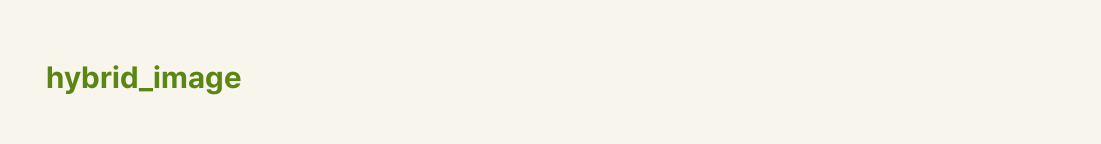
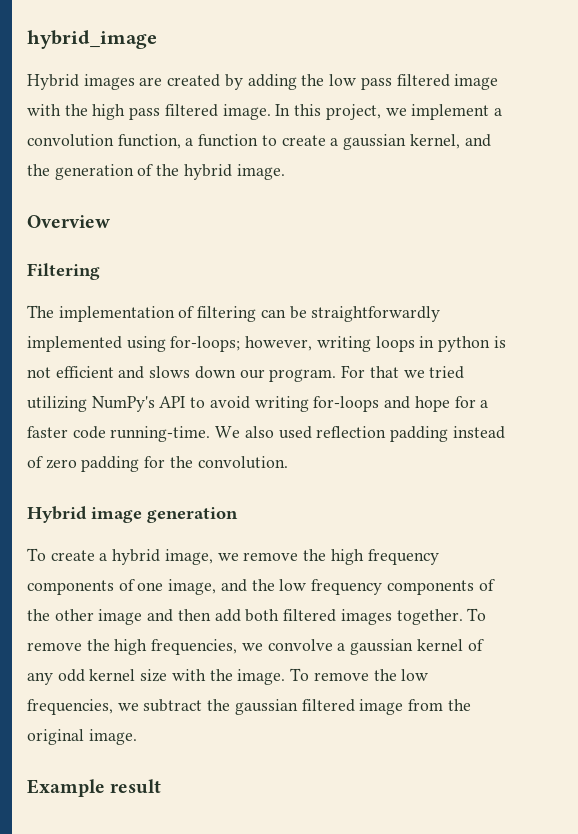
(242, 80) none -> [27,74,499,90] [27,104,502,120] [27,134,491,150] [27,164,285,180] [27,215,110,228] [27,263,100,280] [27,305,441,322] [27,336,506,352] [27,365,465,382] [27,396,489,412] [27,426,505,442] [27,456,288,472] [27,506,238,523] [27,548,439,565] [27,579,495,595] [27,608,487,625] [27,639,484,655] [27,668,429,685] [27,699,471,715] [27,729,137,745] [27,779,162,797] // Hybrid images are created by adding the low pass filtered image with the high pass filtered image. In this project, we implement a convolution function, a function to create a gaussian kernel, and the generation of the hybrid image. // Overview // Filtering // The implementation of filtering can be straightforwardly implemented using for-loops; however, writing loops in python is not efficient and slows down our program. For that we tried utilizing NumPy's API to avoid writing for-loops and hope for a faster code running-time. We also used reflection padding instead of zero padding for the convolution. // Hybrid image generation // To create a hybrid image, we remove the high frequency components of one image, and the low frequency components of the other image and then add both filtered images together. To remove the high frequencies, we convolve a gaussian kernel of any odd kernel size with the image. To remove the low frequencies, we subtract the gaussian filtered image from the original image. // Example result

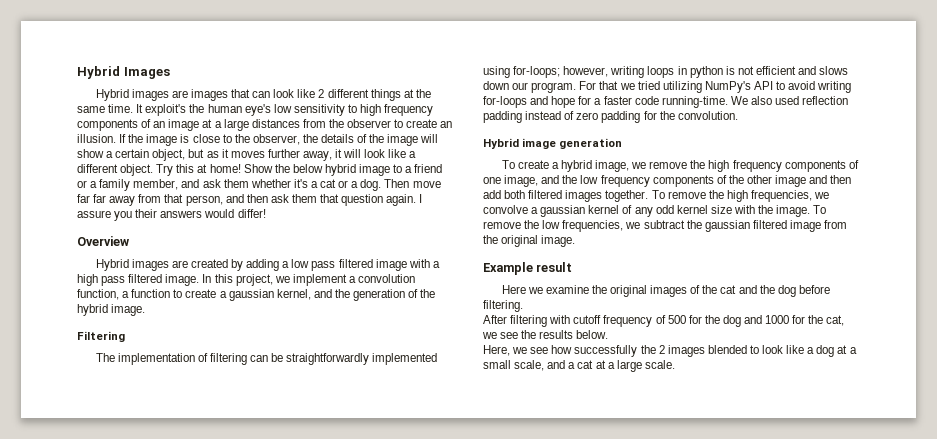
[27,30,157,49] hybrid_image -> [77,66,170,79] [95,89,431,101] [77,104,434,116] [77,119,453,131] [77,134,439,146] [77,149,417,161] [77,164,443,176] [77,179,441,191] [77,194,423,206] [77,209,266,221] [77,236,129,246] Hybrid Images // Hybrid images are images that can look like 2 different things at the same time. It exploit's the human eye's low sensitivity to high frequency components of an image at a large distances from the observer to create an illusion. If the image is close to the observer, the details of the image will show a certain object, but as it moves further away, it will look like a different object. Try this at home! Show the below hybrid image to a friend or a family member, and ask them whether it's a cat or a dog. Then move far far away from that person, and then ask them that question again. I assure you their answers would differ! // Overview
[301,74,325,86] the -> [282,261,290,268] a
[64,104,88,116] the -> [432,261,440,268] a
[27,215,110,228] // Overview -> (146, 310) none
(162, 786) none -> [501,285,830,297] [483,300,523,312] [483,315,845,327] [482,330,609,339] [483,345,857,357] [483,360,675,372] // Here we examine the original images of the cat and the dog before filtering. // After filtering with cutoff frequency of 500 for the dog and 1000 for the cat, we see the results below. // Here, we see how successfully the 2 images blended to look like a dog at a small scale, and a cat at a large scale.

